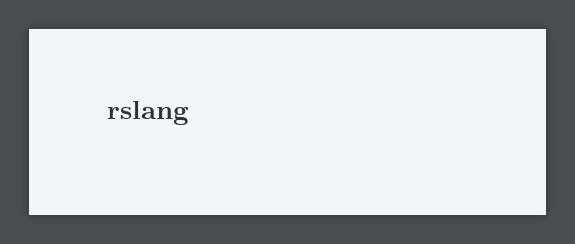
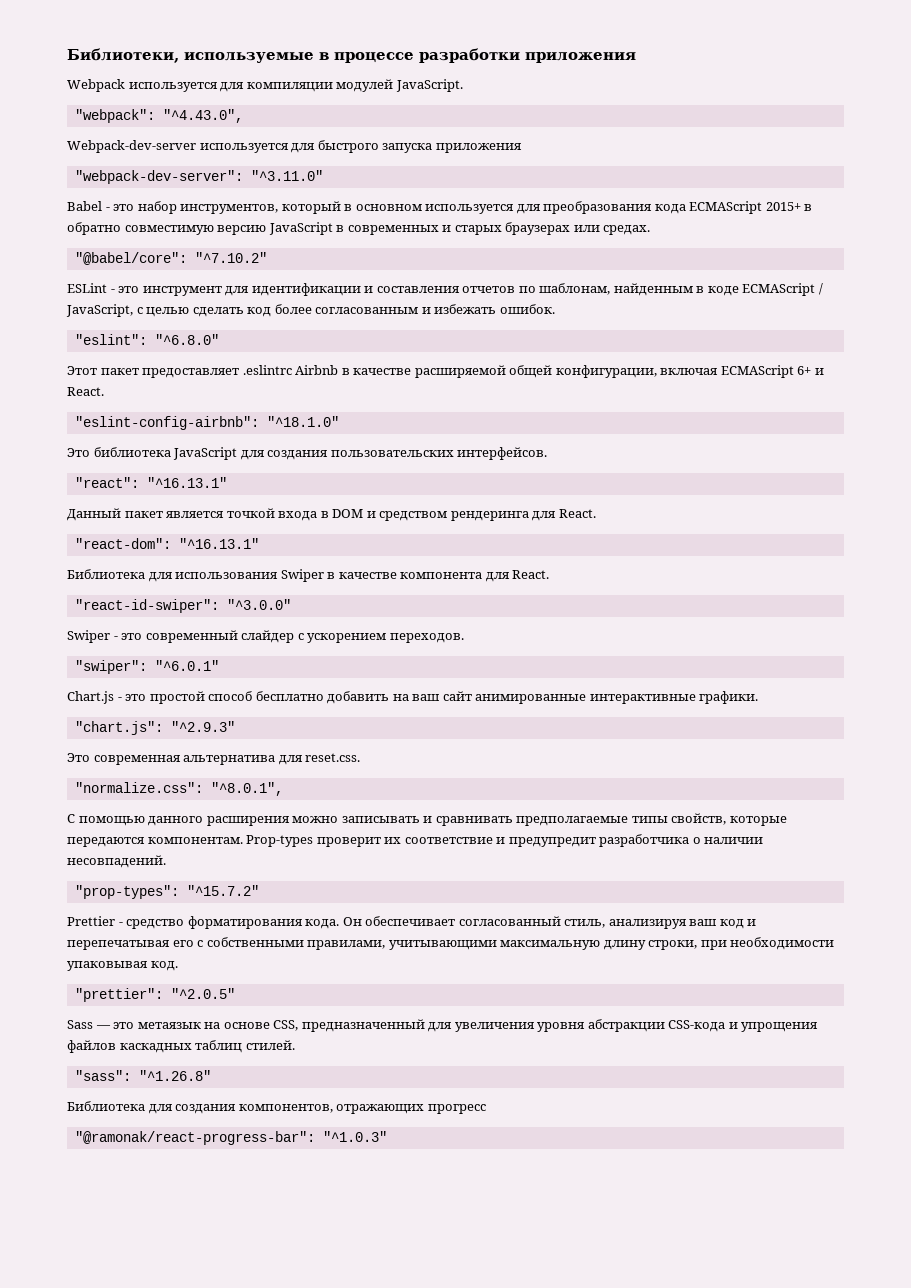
[107,101,189,125] rslang -> [67,48,636,63] [67,79,463,92] [74,109,243,123] [67,140,522,153] [74,170,323,184] [67,201,813,214] [67,222,651,235] [74,252,267,265] [67,283,823,296] [66,304,555,317] [74,334,219,345] [67,365,824,378] [67,387,104,396] [74,416,339,430] [67,447,548,460] [74,477,227,488] [67,508,596,521] [74,538,259,549] [67,569,550,582] [74,599,291,613] [67,630,464,643] [74,660,219,674] [67,691,759,704] [74,721,235,735] [67,753,361,765] [74,782,283,796] [67,813,787,826] [67,834,764,847] [67,855,166,868] [74,885,259,899] [67,916,757,929] [67,937,835,950] [67,961,178,971] [74,988,235,1002] [67,1019,819,1032] [67,1040,295,1053] [74,1070,211,1081] [67,1101,486,1114] [74,1131,387,1145] Библиотеки, используемые в процессе разработки приложения // Webpack используется для компиляции модулей JavaScript. // "webpack": "^4.43.0", // Webpack-dev-server используется для быстрого запуска приложения // "webpack-dev-server": "^3.11.0" // Babel - это набор инструментов, который в основном используется для преобразования кода ECMAScript 2015+ в обратно совместимую версию JavaScript в современных и старых браузерах или средах. // "@babel/core": "^7.10.2" // ESLint - это инструмент для идентификации и составления отчетов по шаблонам, найденным в коде ECMAScript / JavaScript, с целью сделать код более согласованным и избежать ошибок. // "eslint": "^6.8.0" // Этот пакет предоставляет .eslintrc Airbnb в качестве расширяемой общей конфигурации, включая ECMAScript 6+ и React. // "eslint-config-airbnb": "^18.1.0" // Это библиотека JavaScript для создания пользовательских интерфейсов. // "react": "^16.13.1" // Данный пакет является точкой входа в DOM и средством рендеринга для React. // "react-dom": "^16.13.1" // Библиотека для использования Swiper в качестве компонента для React. // "react-id-swiper": "^3.0.0" // Swiper - это современный слайдер с ускорением переходов. // "swiper": "^6.0.1" // Chart.js - это простой способ бесплатно добавить на ваш сайт анимированные интерактивные графики. // "chart.js": "^2.9.3" // Это современная альтернатива для reset.css. // "normalize.css": "^8.0.1", // С помощью данного расширения можно записывать и сравнивать предполагаемые типы свойств, которые передаются компонентам. Prop-types проверит их соответствие и предупредит разработчика о наличии несовпадений. // "prop-types": "^15.7.2" // Prettier - средство форматирования кода. Он обеспечивает согласованный стиль, анализируя ваш код и перепечатывая его с собственными правилами, учитывающими максимальную длину строки, при необходимости упаковывая код. // "prettier": "^2.0.5" // Sass — это метаязык на основе CSS, предназначенный для увеличения уровня абстракции CSS-кода и упрощения файлов каскадных таблиц стилей. // "sass": "^1.26.8" // Библиотека для создания компонентов, отражающих прогресс // "@ramonak/react-progress-bar": "^1.0.3"

